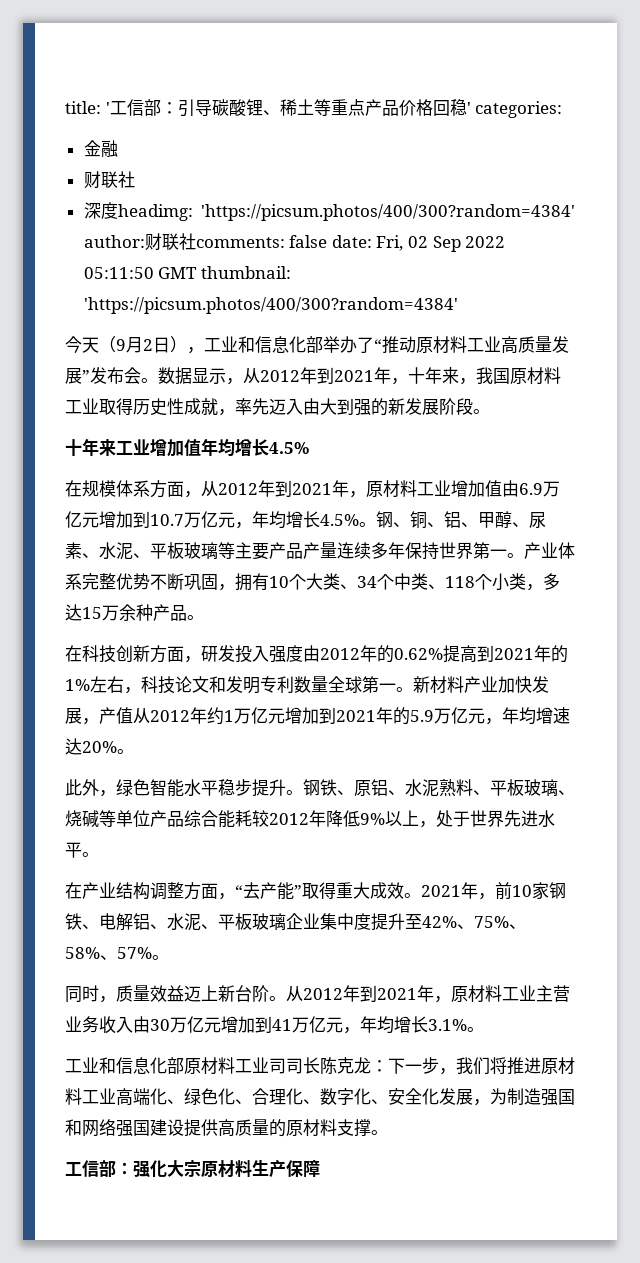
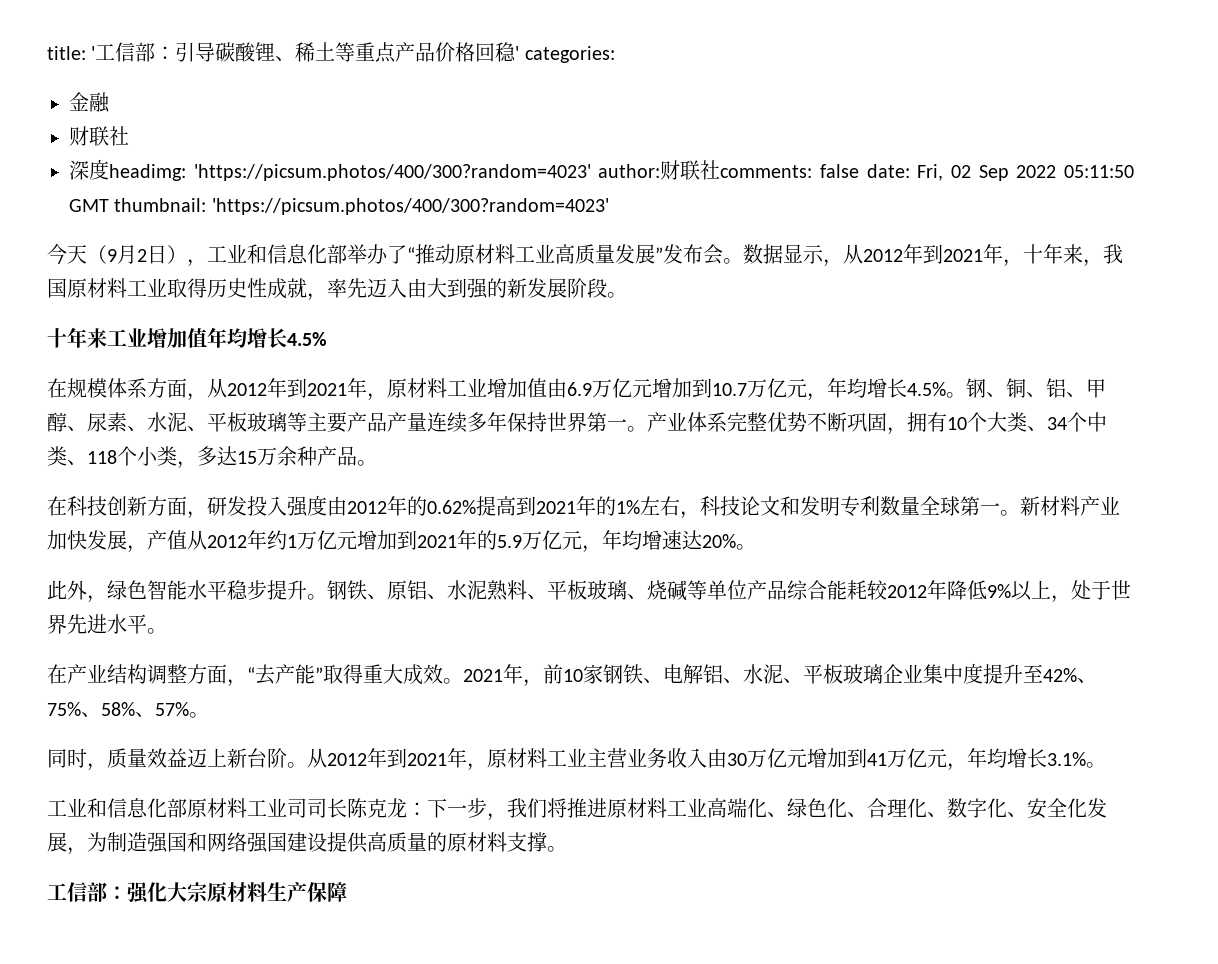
[201,204,575,221] 'https://picsum.photos/400/300?random=4384' -> [193,164,591,181] 'https://picsum.photos/400/300?random=4023'
[83,297,458,314] 'https://picsum.photos/400/300?random=4384' -> [211,198,609,215] 'https://picsum.photos/400/300?random=4023'

